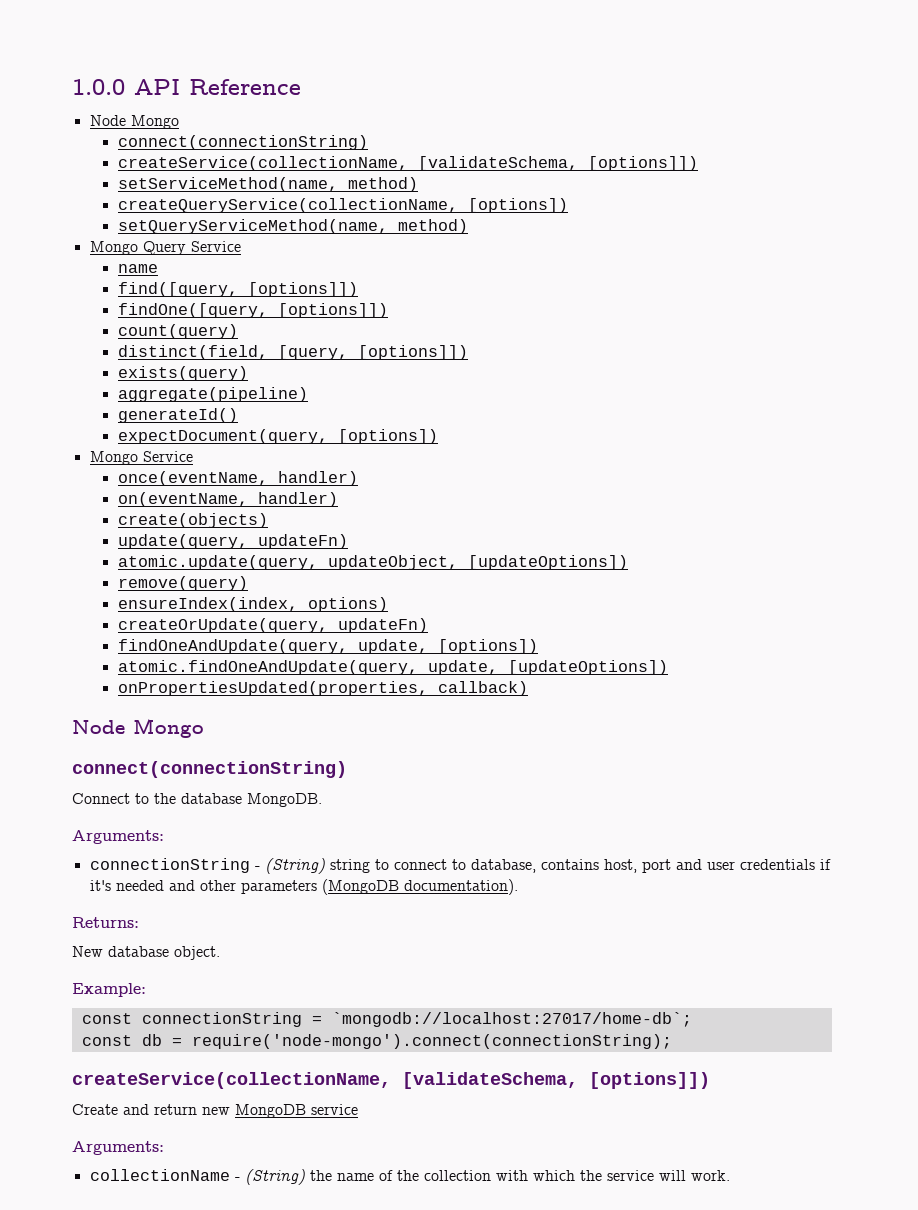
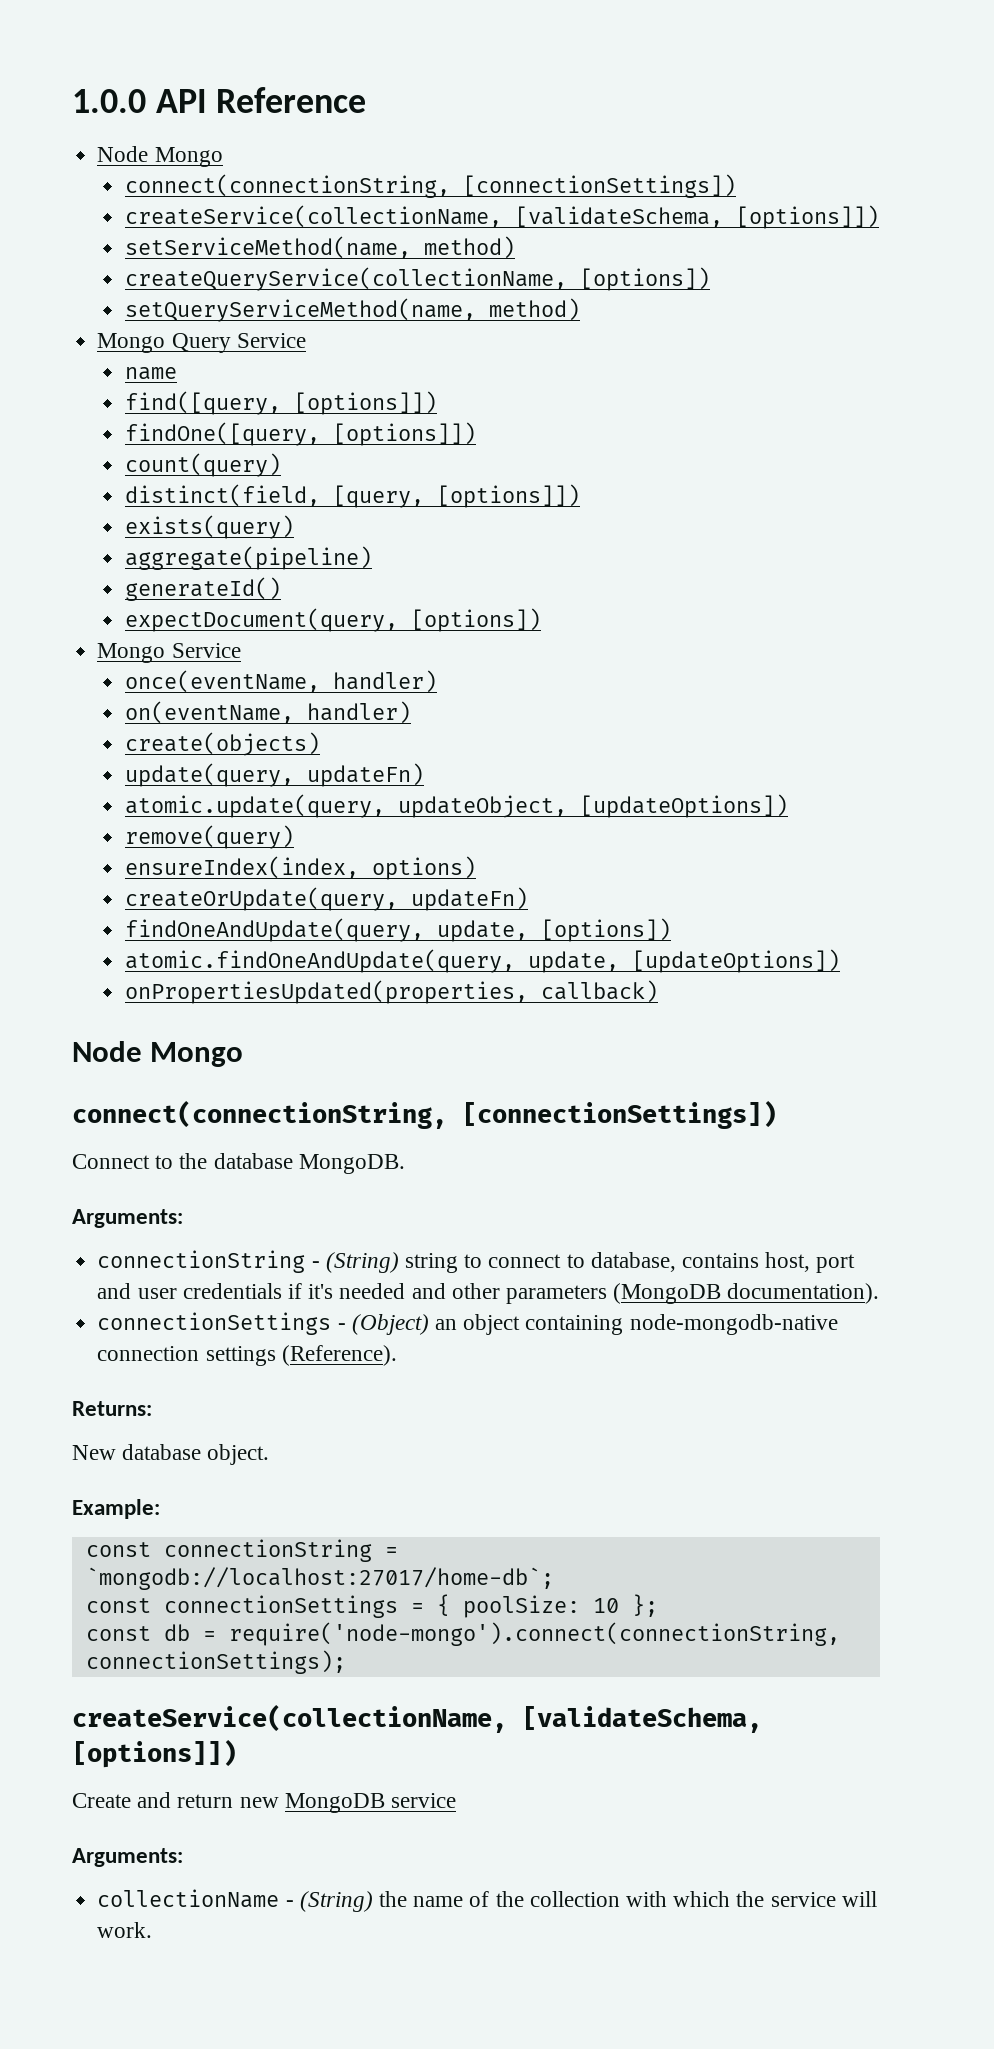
[117,135,368,150] connect(connectionString) -> [124,174,736,198] connect(connectionString, [connectionSettings])
[72,761,347,778] connect(connectionString) -> [72,1101,777,1129] connect(connectionString, [connectionSettings])
(518, 887) none -> [97,1312,838,1335] [97,1345,397,1366] // connectionSettings - (Object) an object containing node-mongodb-native connection settings (Reference).
(692, 1019) none -> [85,1594,658,1618] // const connectionSettings = { poolSize: 10 };
[191,1034,672,1049] require('node-mongo').connect(connectionString); -> [228,1622,840,1646] [85,1650,346,1674] require('node-mongo').connect(connectionString, connectionSettings);

